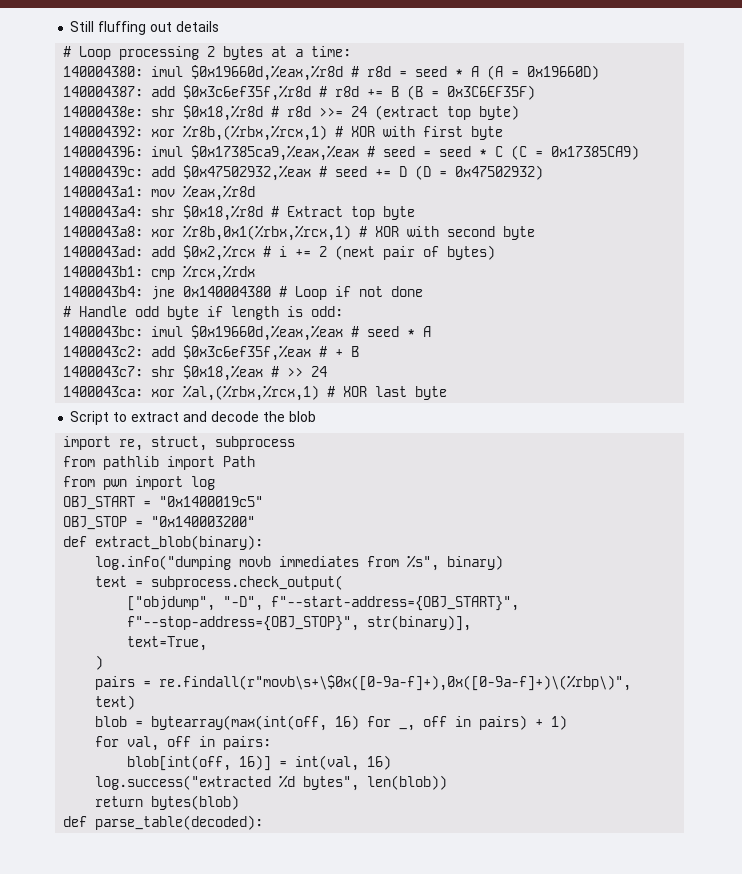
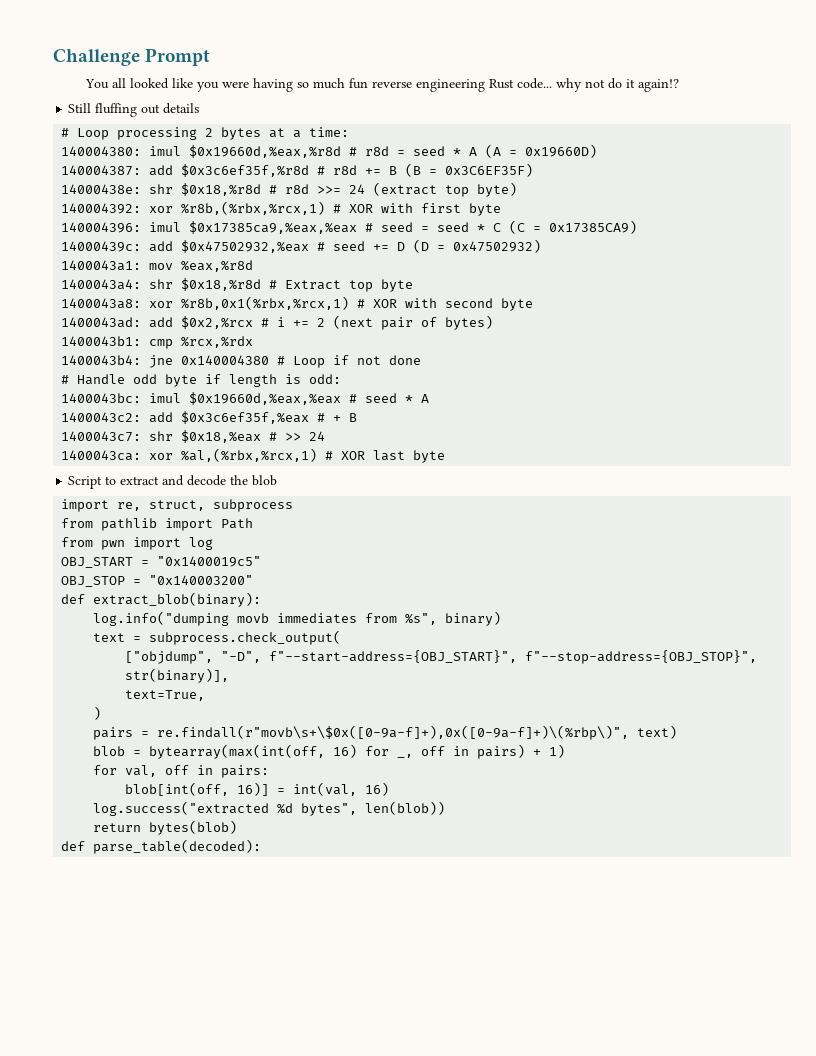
(70, 26) none -> [53,48,211,66] [84,78,679,92] Challenge Prompt // You all looked like you were having so much fun reverse engineering Rust code... why not do it again!? //

